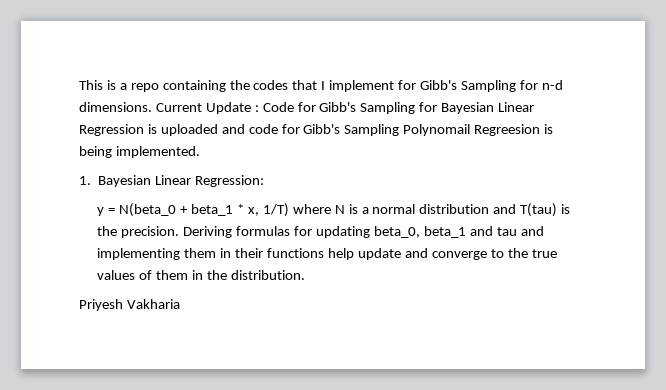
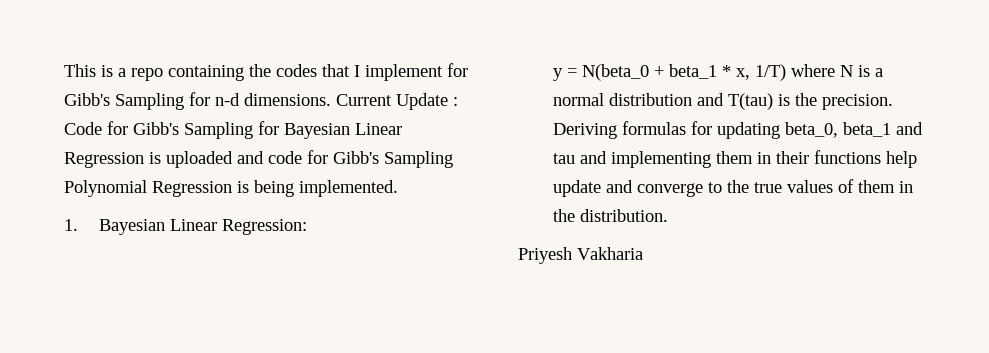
[403,124,541,136] Polynomail Regreesion -> [64,180,232,197] Polynomial Regression

